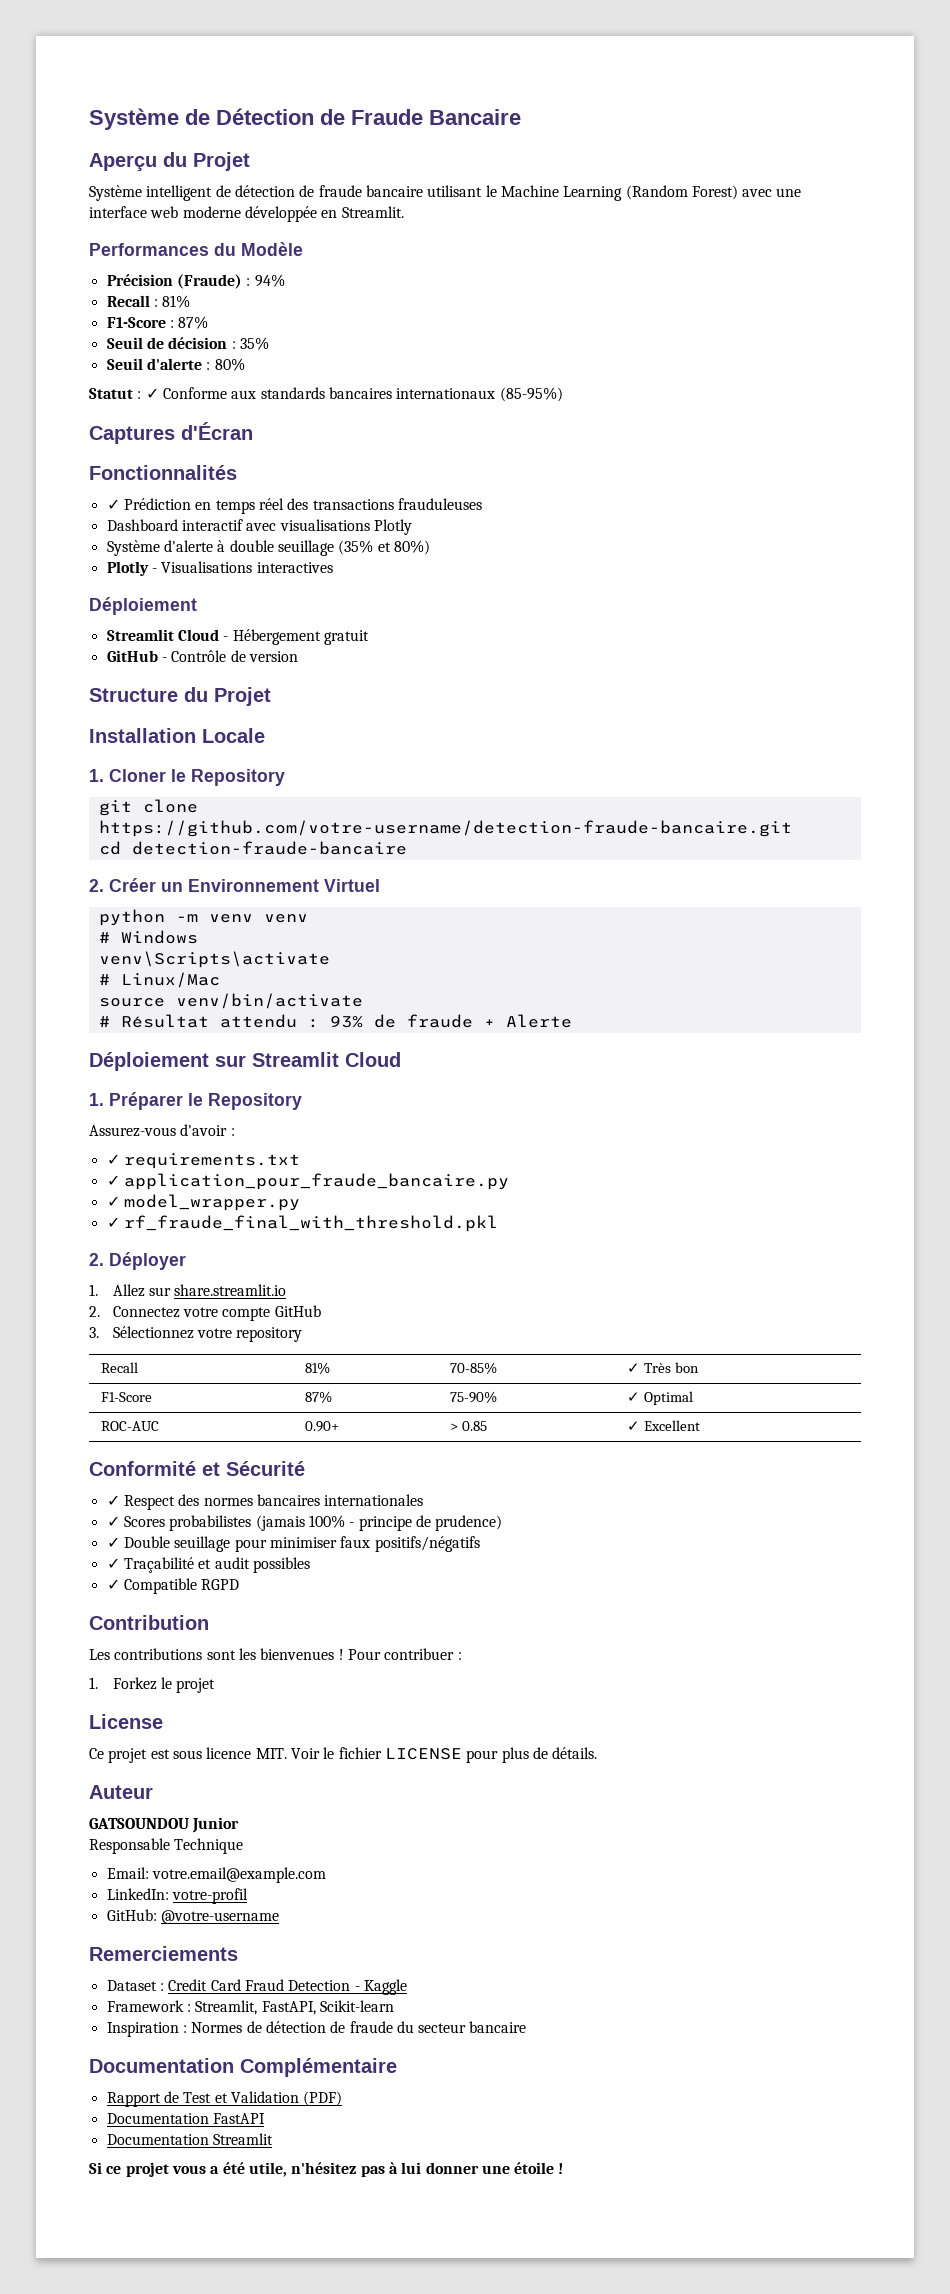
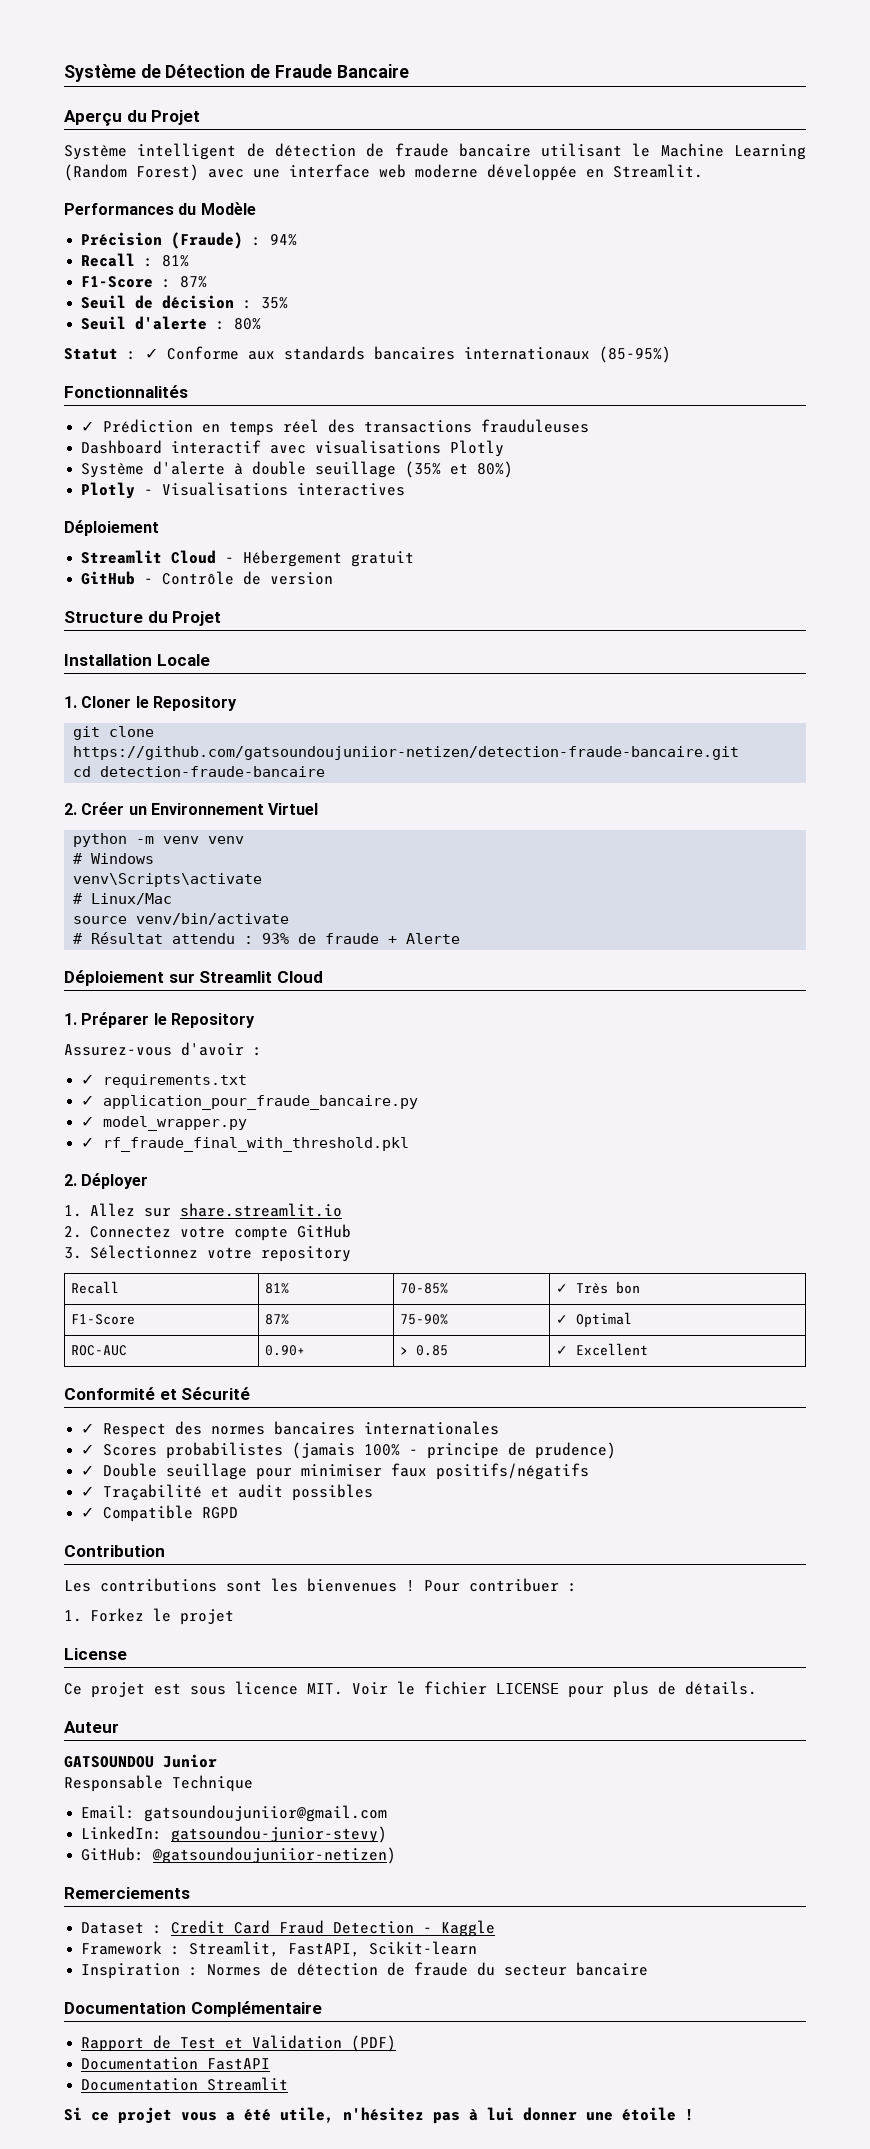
[89,422,253,444] // Captures d'Écran -> (671, 354) none
[98,820,792,837] https://github.com/votre-username/detection-fraude-bancaire.git -> [73,746,740,760] https://github.com/gatsoundoujuniior-netizen/detection-fraude-bancaire.git
[151,1867,326,1883] votre.email@example.com -> [144,1805,388,1822] gatsoundoujuniior@gmail.com
[171,1888,248,1904] votre-profil -> [171,1826,388,1843] gatsoundou-junior-stevy)
[160,1910,279,1924] @votre-username -> [152,1847,397,1864] @gatsoundoujuniior-netizen)

